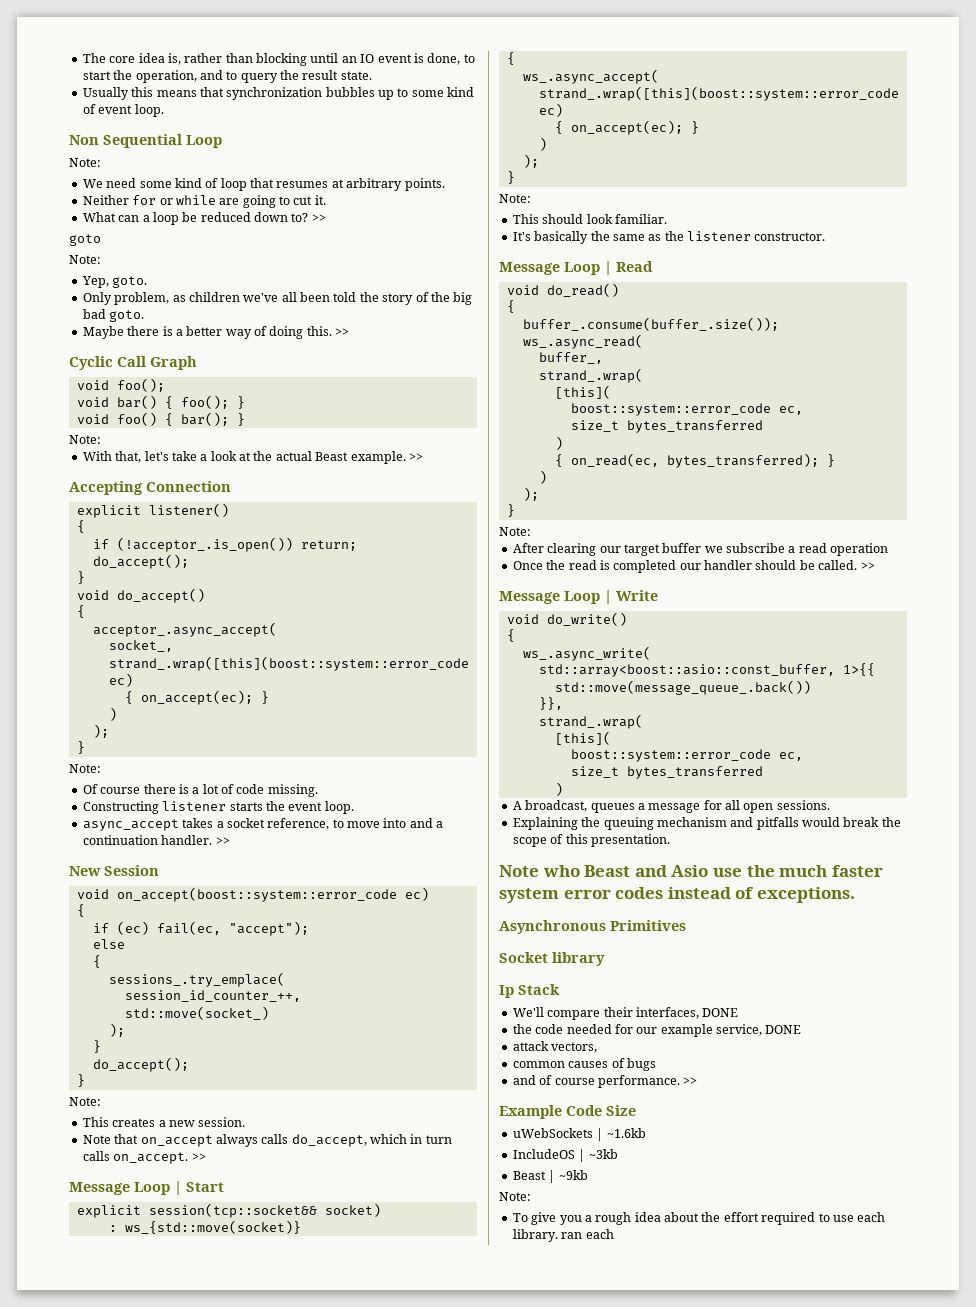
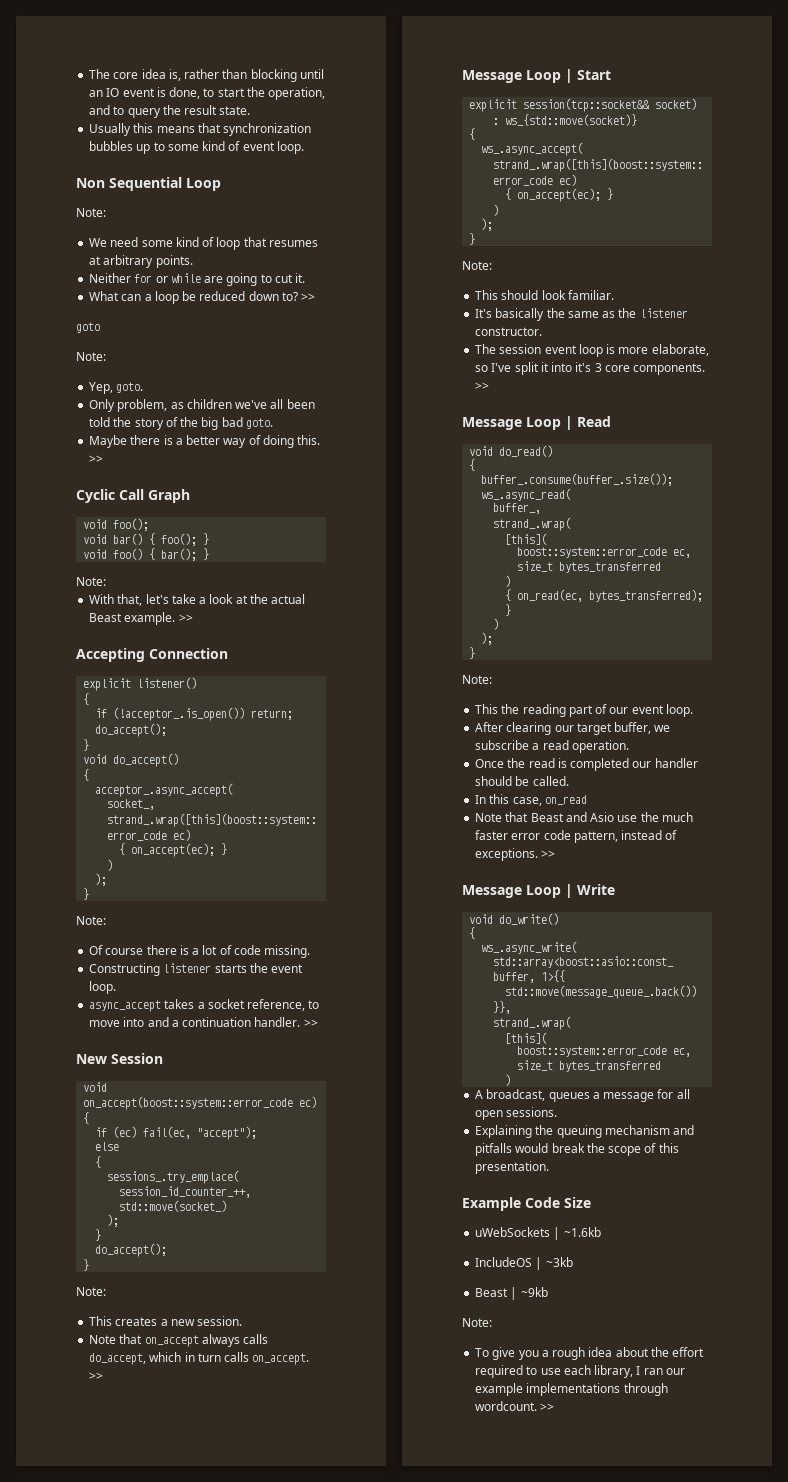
(826, 236) none -> [475,344,709,357] [475,362,706,375] [475,382,490,390] // The session event loop is more elaborate, so I've split it into it's 3 core components. >>
(531, 531) none -> [475,704,693,717] // This the reading part of our event loop.
[662,543,702,553] buffer -> [614,722,652,734] buffer,
[830,543,889,556] operation -> [571,740,629,753] operation.
(858, 565) none -> [475,794,587,806] [475,812,693,822] [475,830,678,843] [475,848,539,861] // In this case, on_read // Note that Beast and Asio use the much faster error code pattern, instead of exceptions.
[499,865,883,877] [499,887,855,903] [499,920,686,934] [499,952,605,966] [499,984,560,998] [512,1007,739,1020] [512,1024,802,1037] [512,1041,598,1053] [512,1058,656,1071] [512,1075,698,1088] // Note who Beast and Asio use the much faster system error codes instead of exceptions. // Asynchronous Primitives // Socket library // Ip Stack // We'll compare their interfaces, DONE // the code needed for our example service, DONE // attack vectors, // common causes of bugs // and of course performance. >> -> (550, 1167) none
[512,1229,614,1242] library. ran each -> [594,1365,685,1378] [475,1383,668,1396] [475,1401,555,1411] library, I ran our example implementations through wordcount. >>

